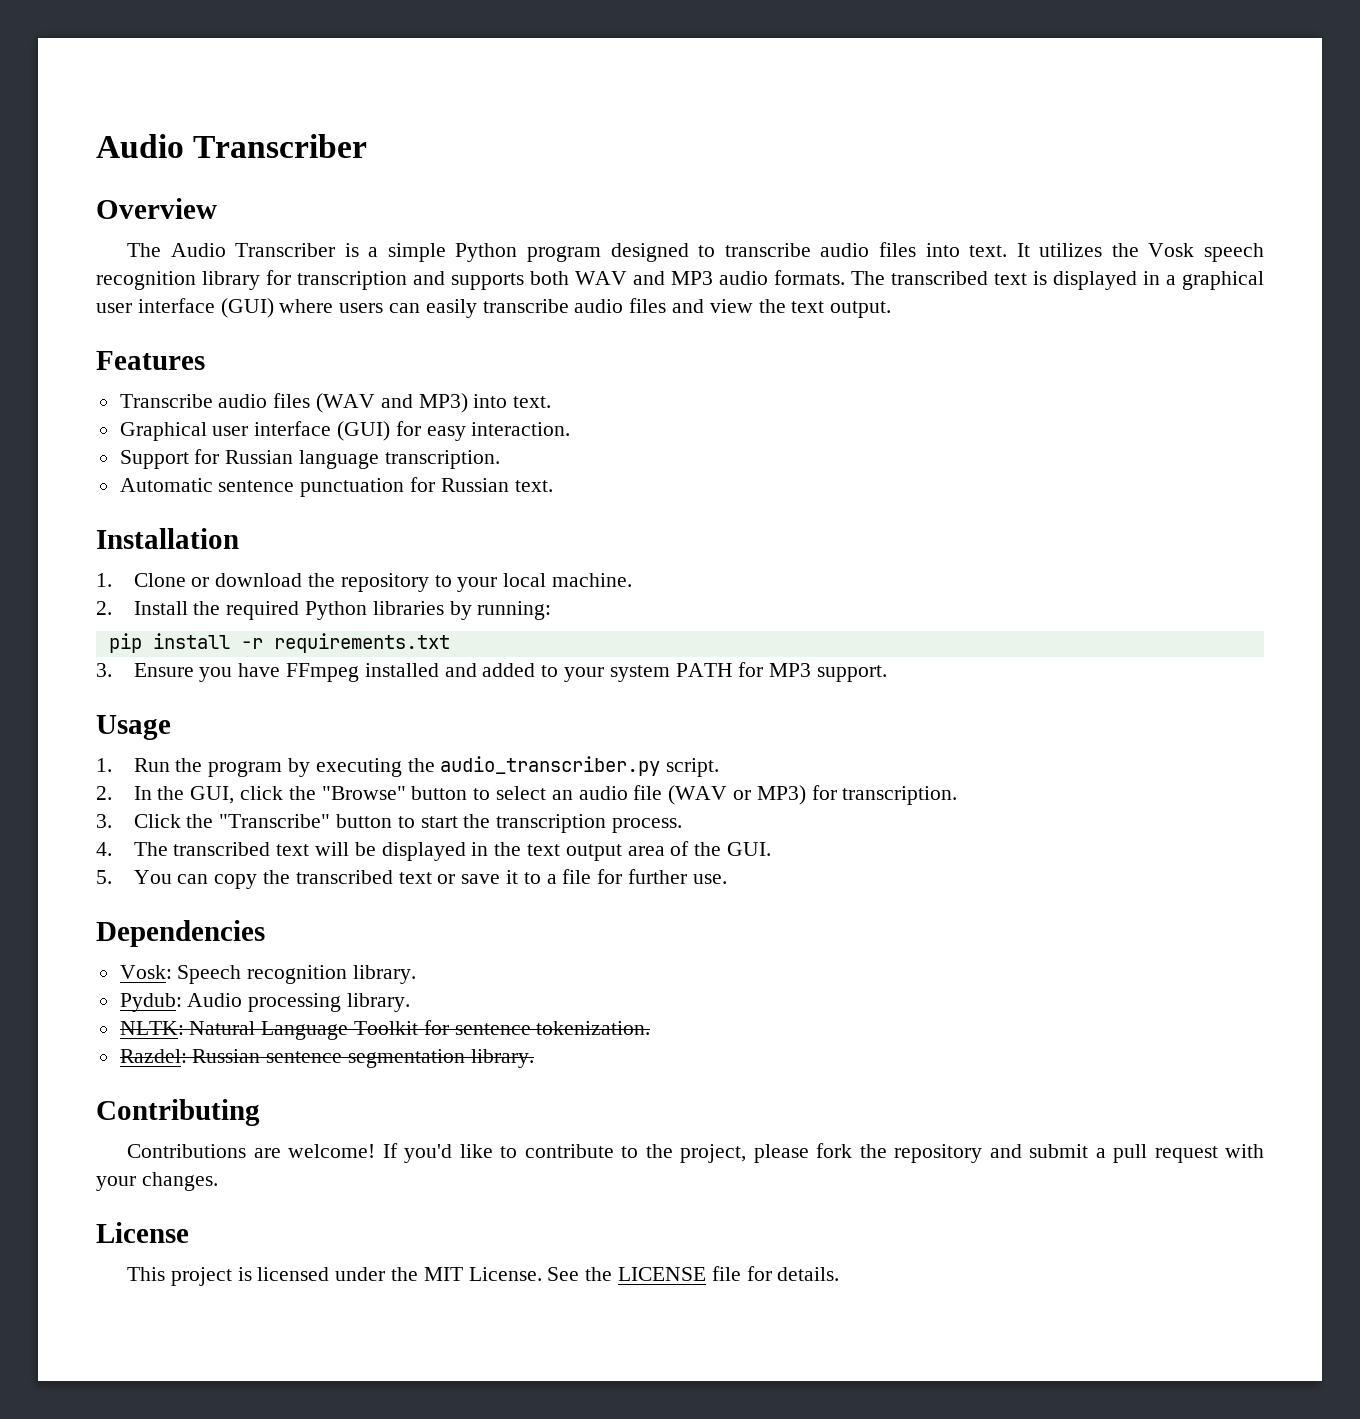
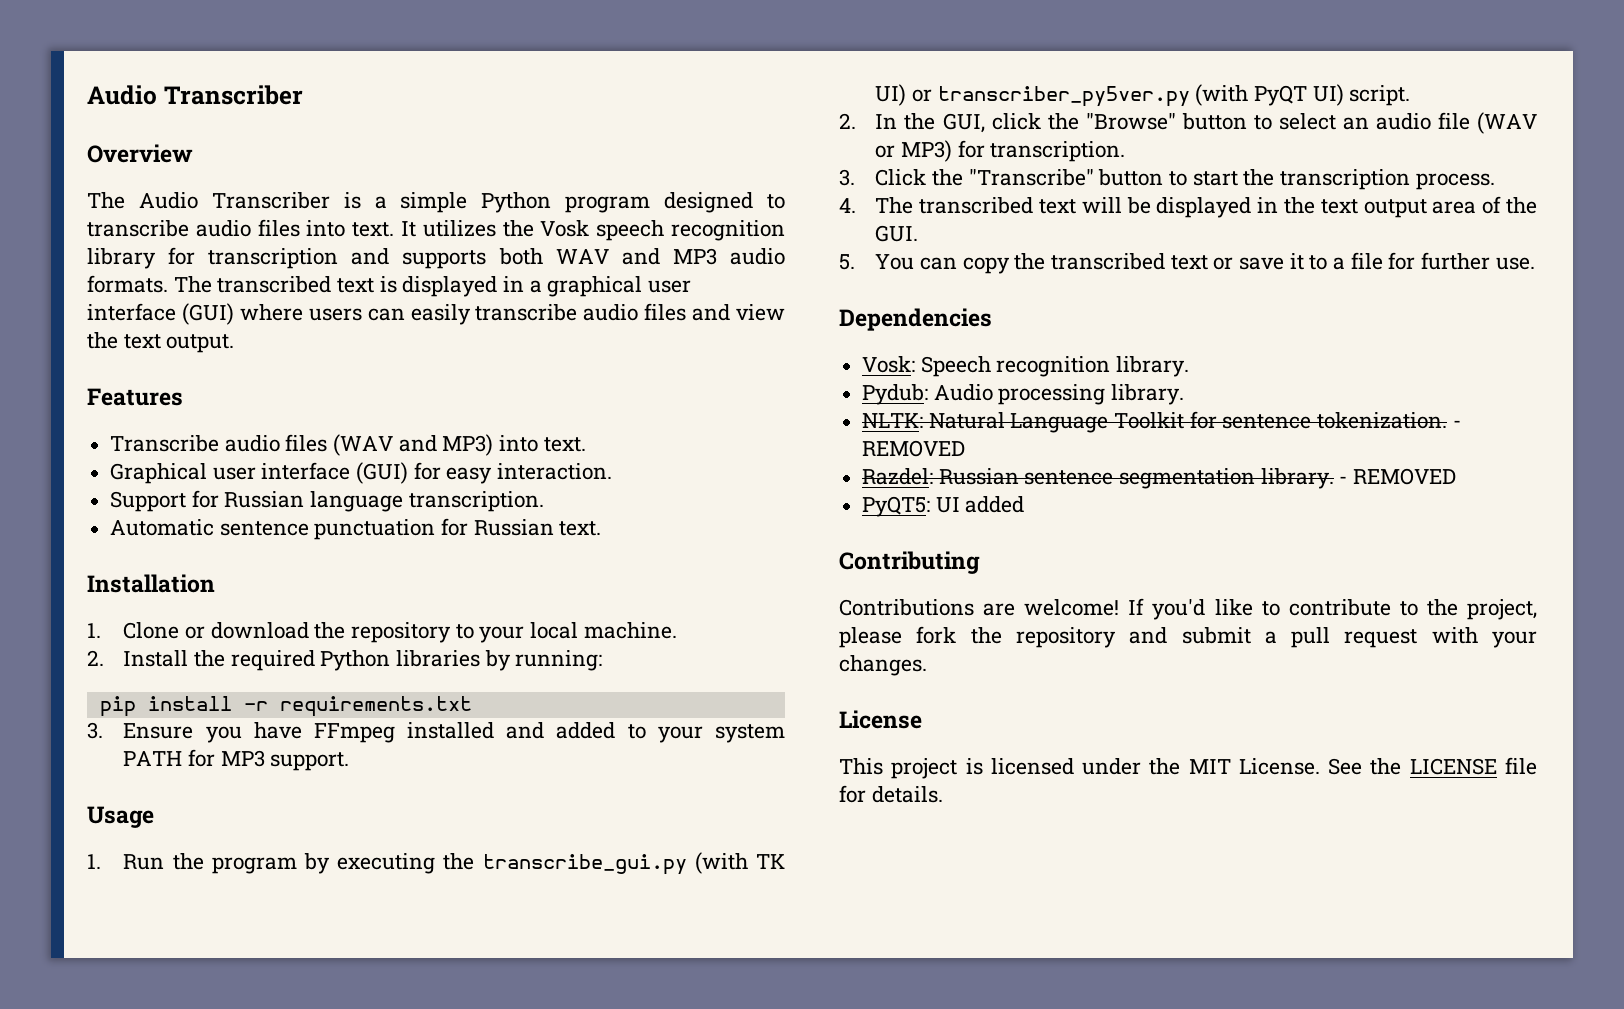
[440,756,661,776] audio_transcriber.py -> [482,852,785,875] [875,84,1344,107] transcribe_gui.py (with TK UI) or transcriber_py5ver.py (with PyQT UI)
(651, 1028) none -> [1452,420,1461,428] [862,440,966,457] - REMOVED
(534, 1058) none -> [1339,468,1457,485] [862,496,1025,517] - REMOVED // PyQT5: UI added

